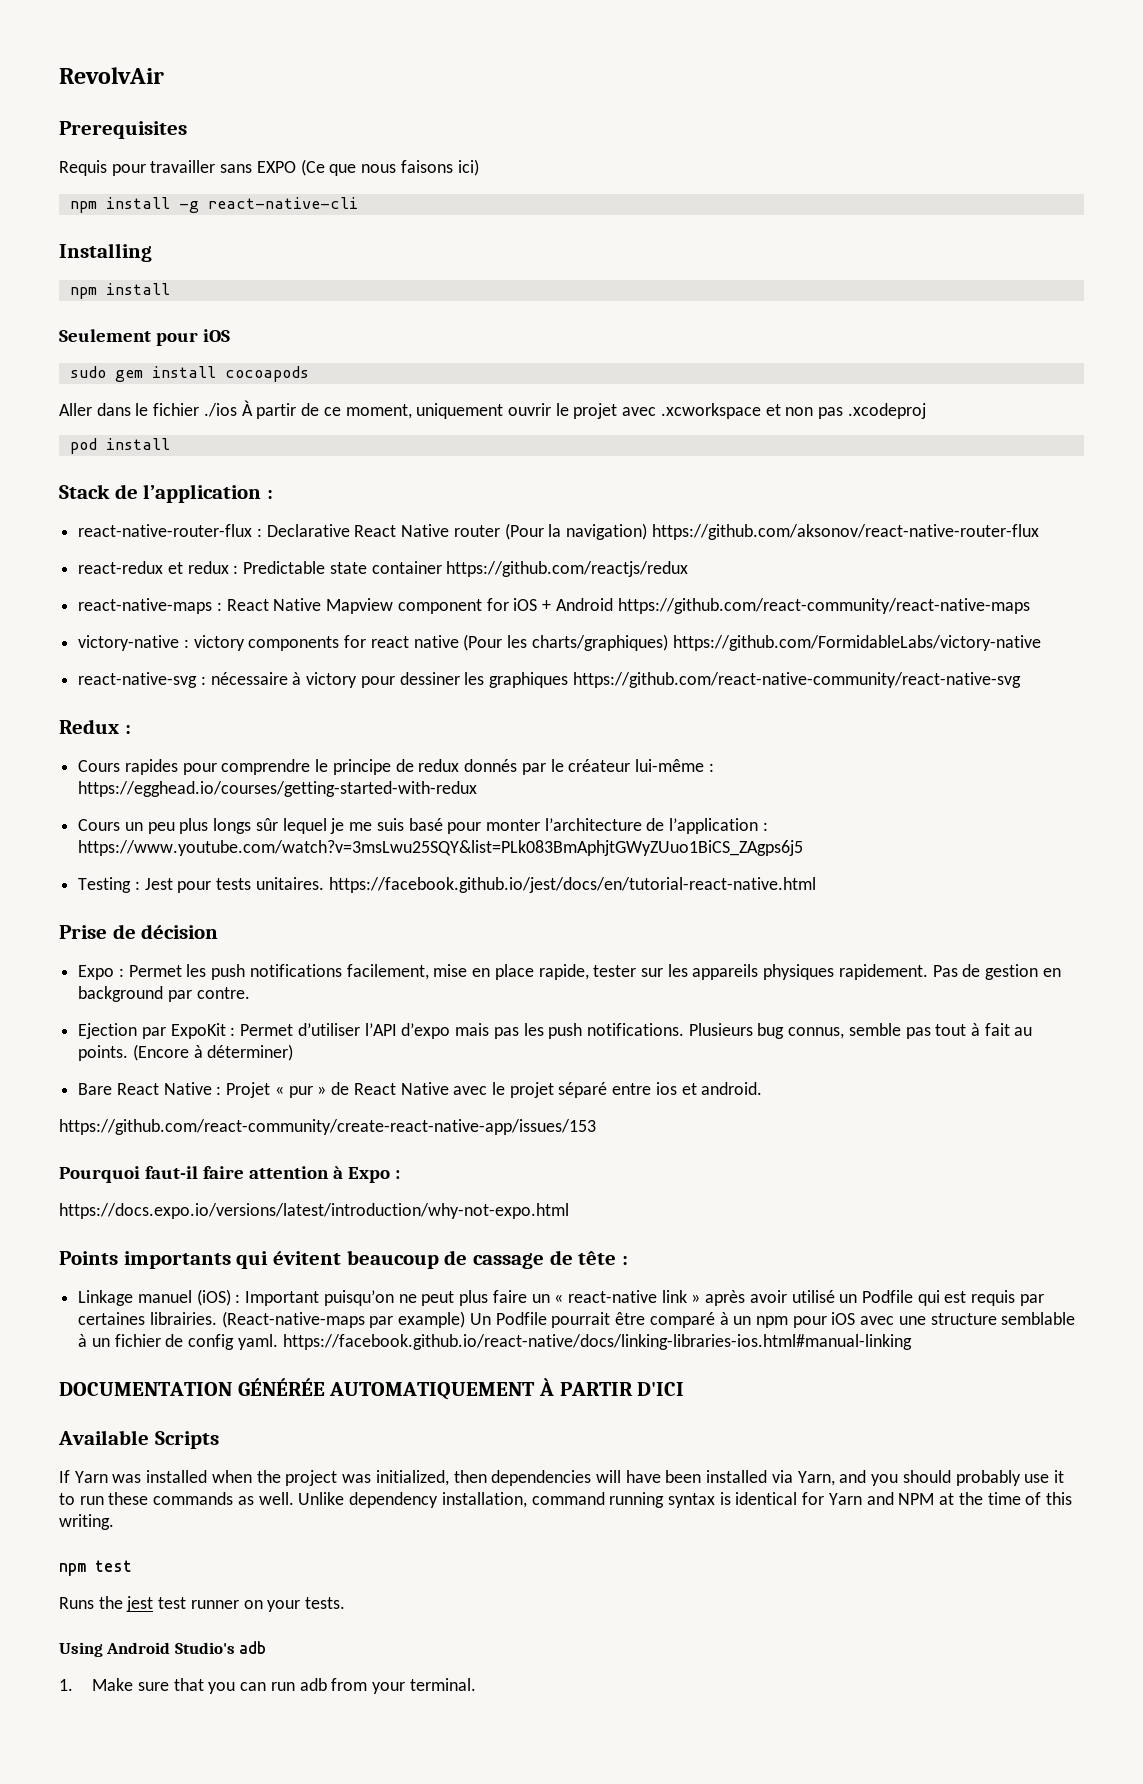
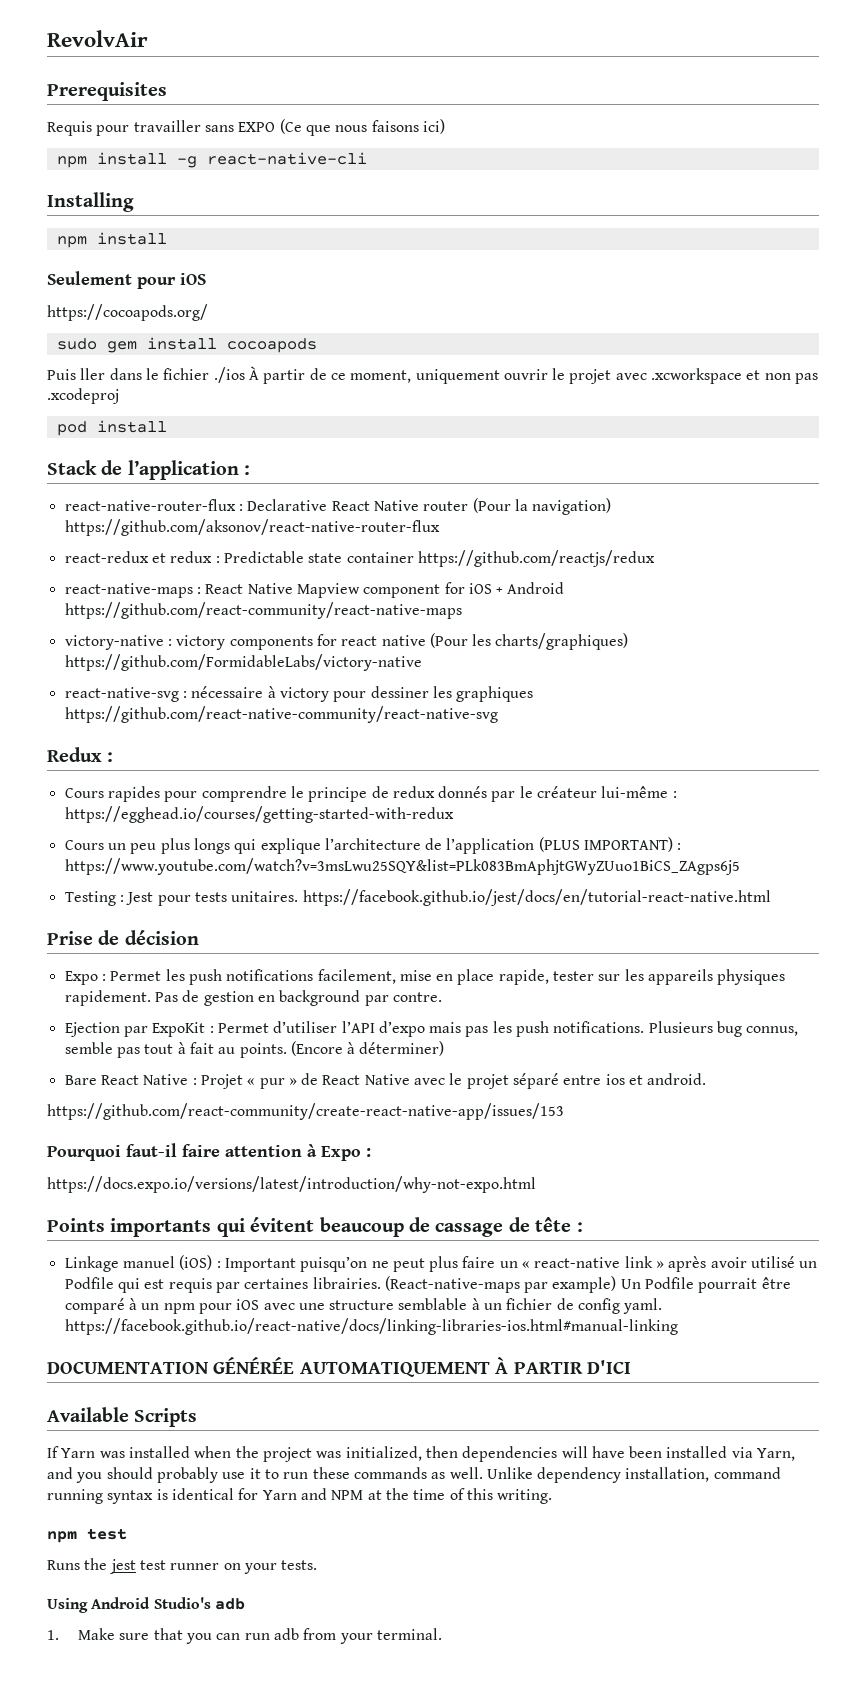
(230, 335) none -> [47,304,208,321] // https://cocoapods.org/
[59,403,92,416] Aller -> [47,368,106,380] Puis ller
[255,818,540,834] sûr lequel je me suis basé pour monter -> [234,838,321,854] qui explique
(759, 826) none -> [538,837,674,852] (PLUS IMPORTANT)

